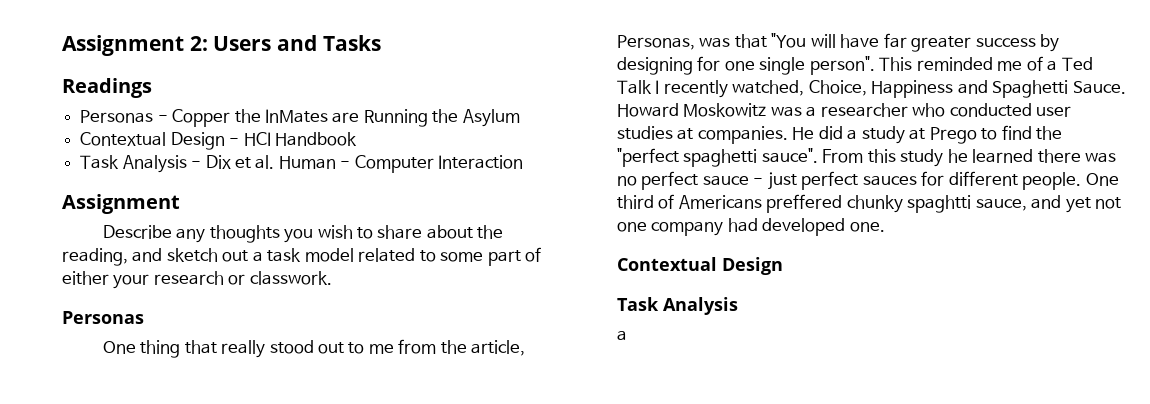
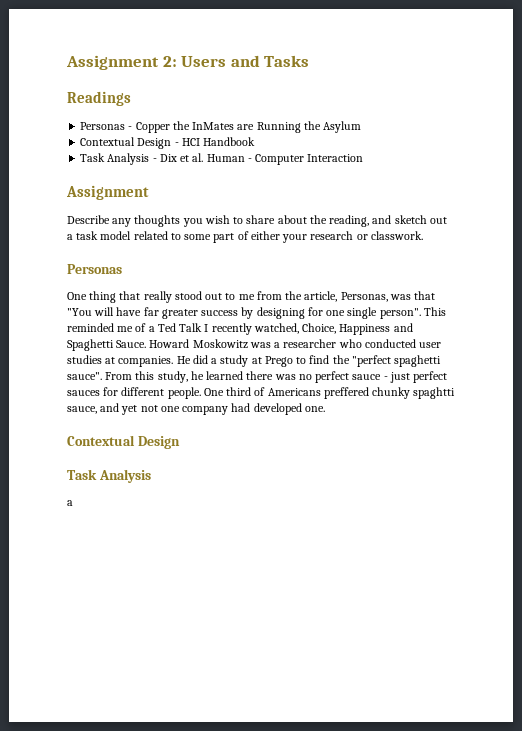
[900,149,944,167] study -> [157,371,188,383] study,

